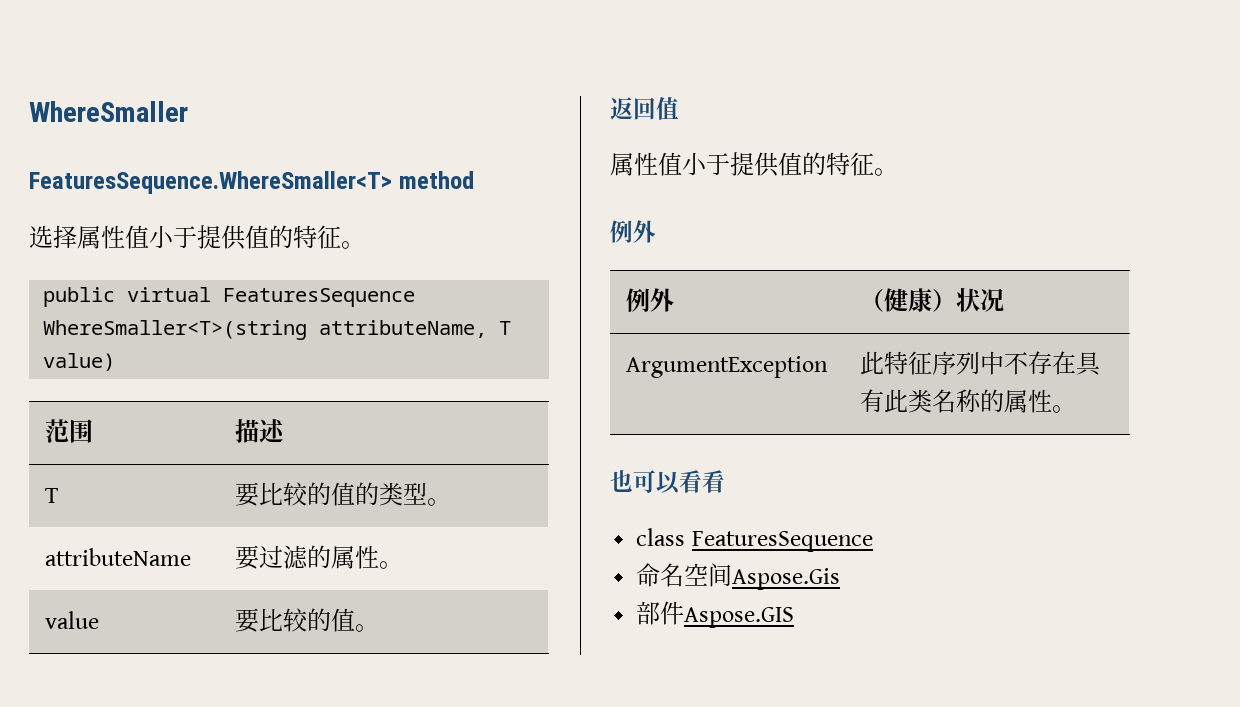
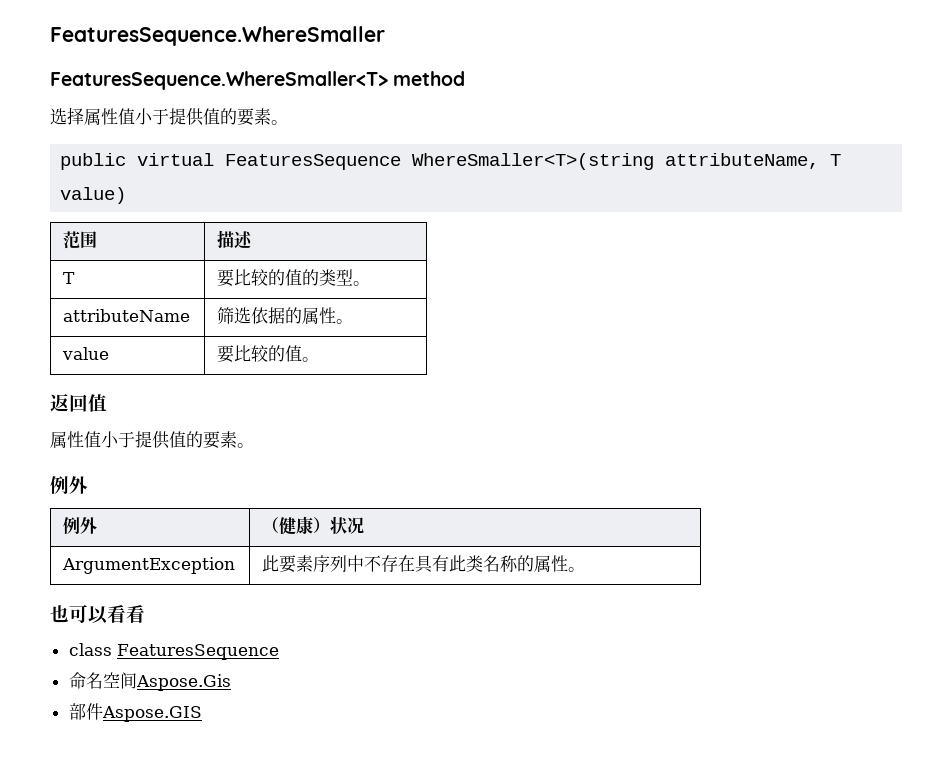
[29,101,188,122] WhereSmaller -> [50,26,385,46] FeaturesSequence.WhereSmaller
[293,225,341,249] 特征 -> [237,108,271,126] 要素
[235,545,309,570] 要过滤 -> [217,307,286,324] 筛选依据
[826,152,874,176] 特征 -> [203,431,237,449] 要素
[884,351,933,375] 特征 -> [279,555,314,573] 要素

